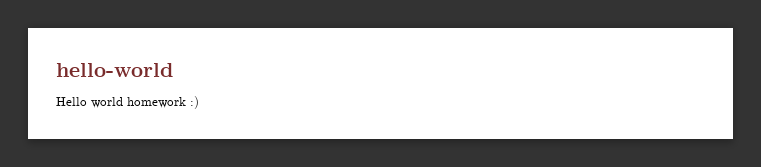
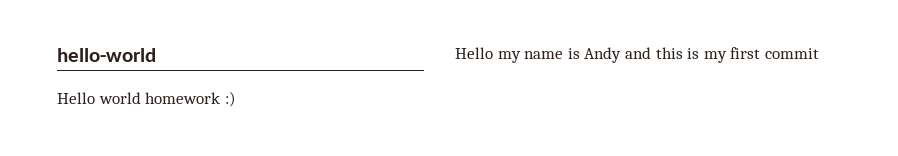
(199, 102) none -> [455,47,819,63] // Hello my name is Andy and this is my first commit

